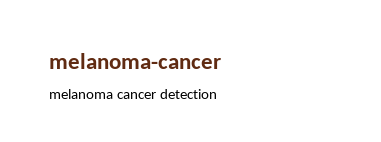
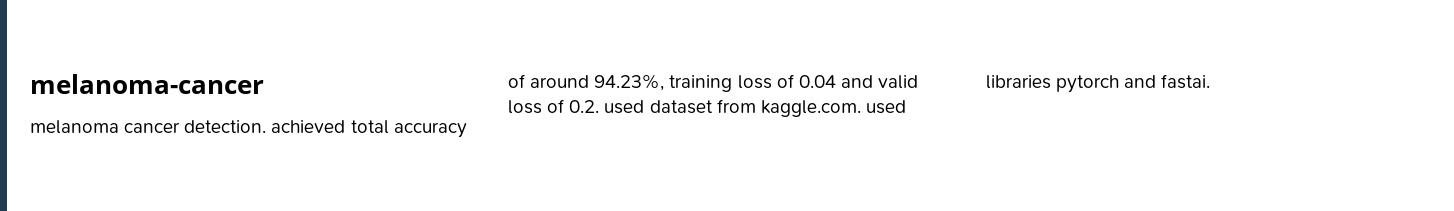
[159,89,217,99] detection -> [184,120,467,138] [508,74,919,92] [508,99,906,117] [986,74,1211,93] detection. achieved total accuracy of around 94.23%, training loss of 0.04 and valid loss of 0.2. used dataset from kaggle.com. used libraries pytorch and fastai.

